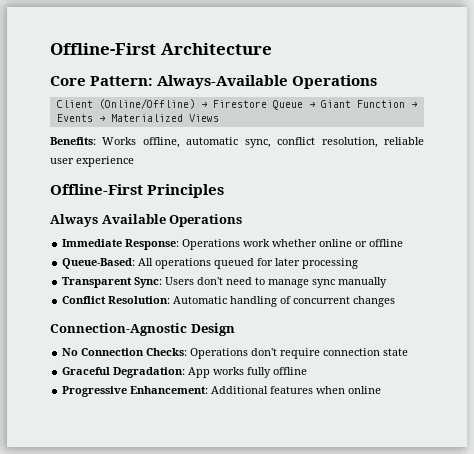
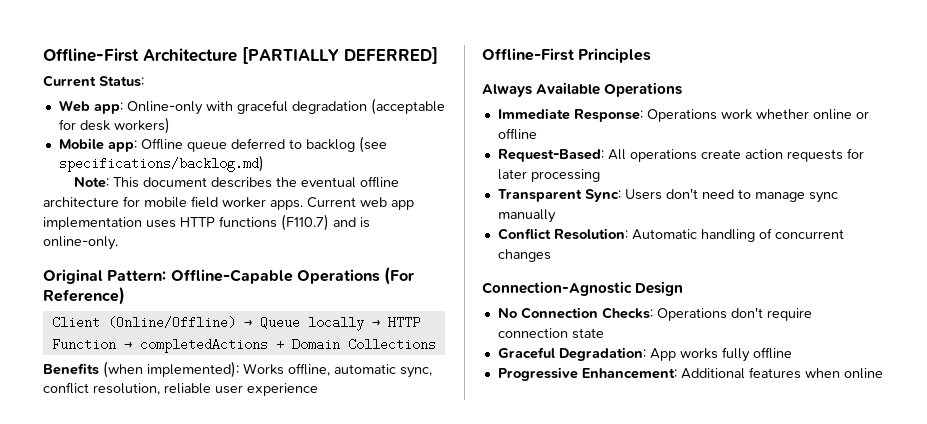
[50,75,378,89] // Core Pattern: Always-Available Operations -> [242,47,438,64] [43,75,144,87] [58,98,445,115] [58,117,170,134] [58,136,387,153] [58,155,264,172] [74,176,400,188] [43,196,414,210] [43,214,370,231] [43,236,118,250] [43,267,415,285] [43,287,125,305] [PARTIALLY DEFERRED] // Current Status: // Web app: Online-only with graceful degradation (acceptable for desk workers) // Mobile app: Offline queue deferred to backlog (see specifications/backlog.md) // Note: This document describes the eventual offline architecture for mobile field worker apps. Current web app implementation uses HTTP functions (F110.7) and is online-only. // Original Pattern: Offline-Capable Operations (For Reference)
[212,100,417,110] [56,114,219,122] [50,137,96,145] Firestore Queue → Giant Function → Events → Materialized Views // Benefits: -> [259,316,420,331] [51,338,436,353] [43,361,239,378] Queue locally → HTTP Function → completedActions + Domain Collections // Benefits (when implemented):
[62,258,136,269] Queue-Based: -> [497,149,604,162] Request-Based:
[214,258,255,269] queued -> [700,149,843,162] create action requests

